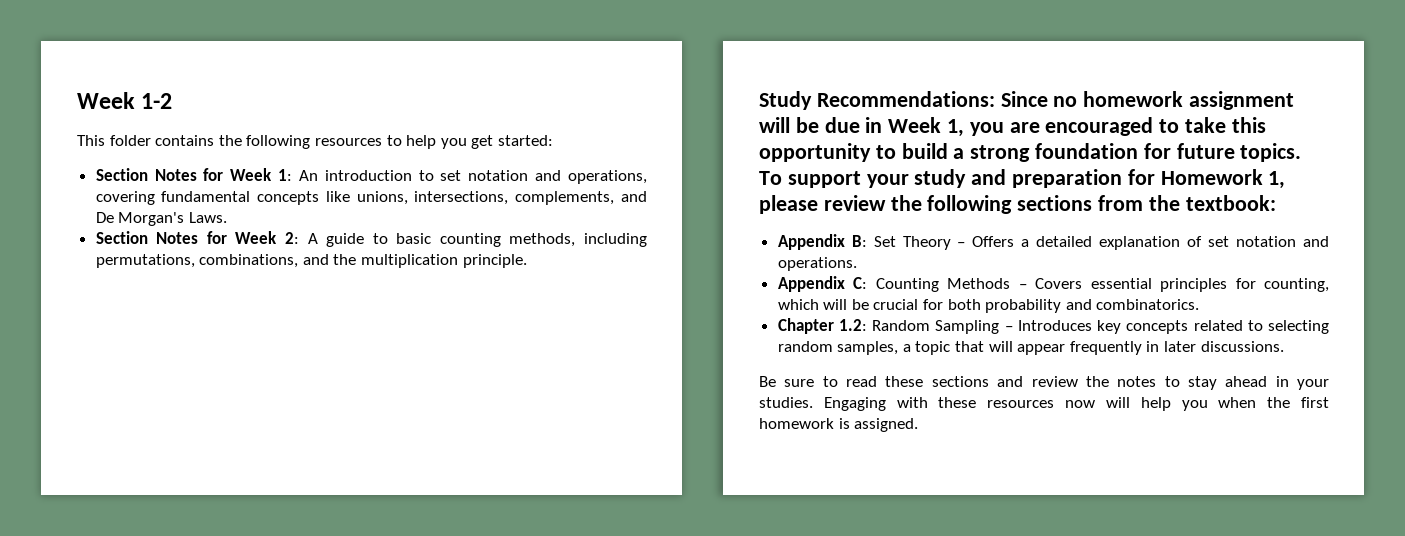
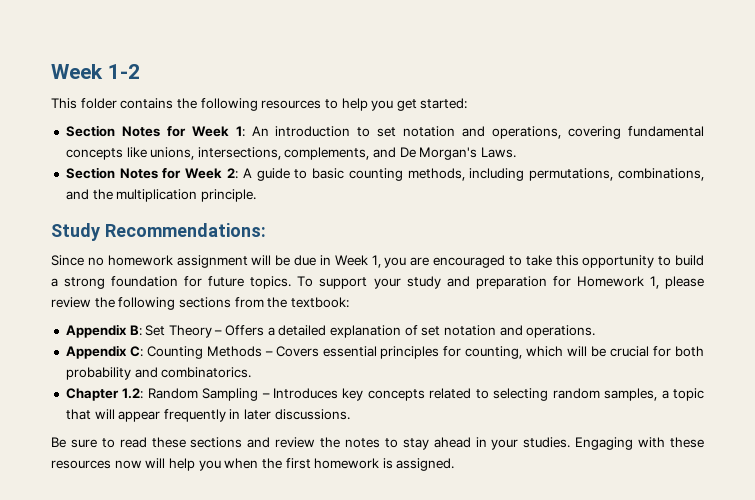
(995, 99) none -> (266, 230) //

